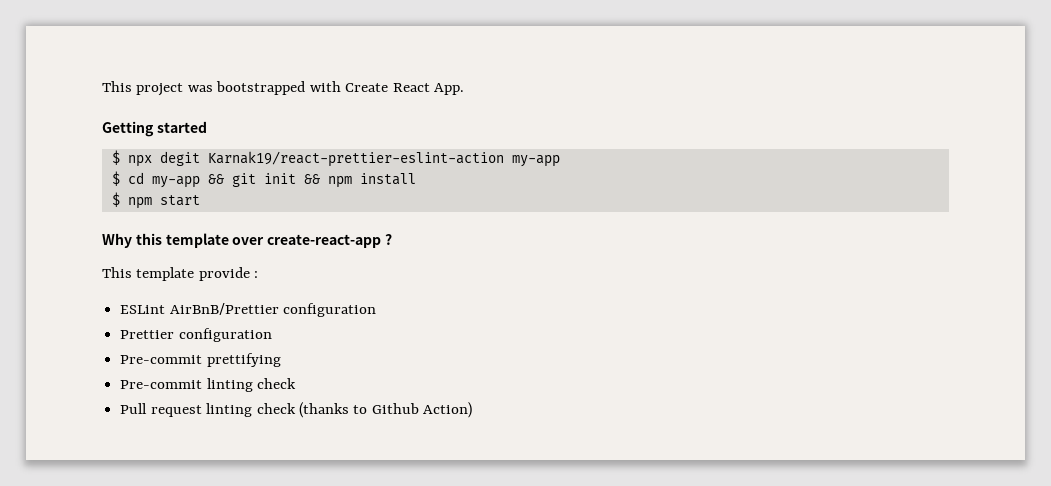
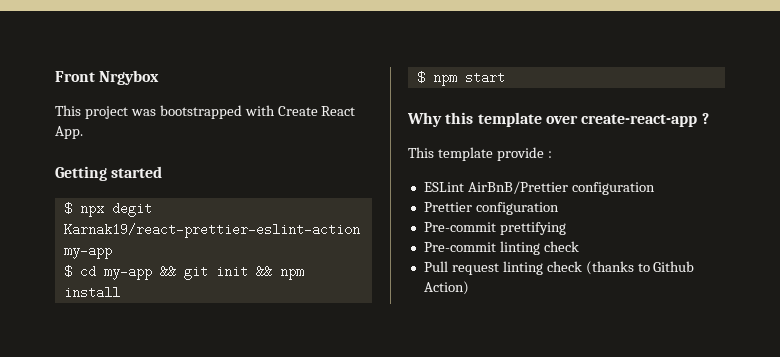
(102, 86) none -> [55,70,160,85] Front Nrgybox //

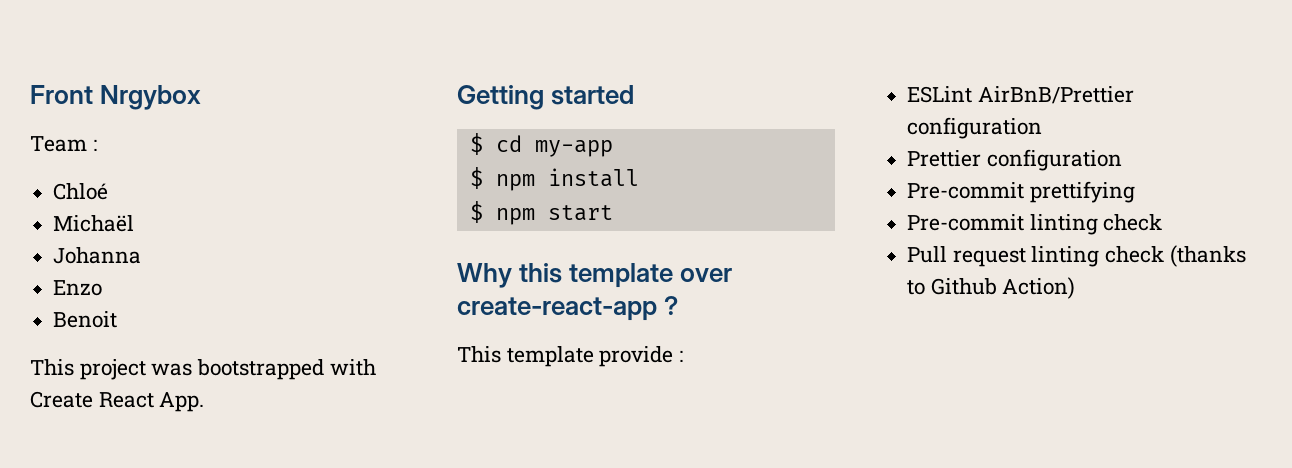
(160, 77) none -> [30,136,97,152] [53,183,109,200] [53,215,135,232] [53,247,142,264] [53,280,103,296] [53,311,118,328] // Team : // Chloé // Michaël // Johanna // Enzo // Benoit
[79,202,152,217] [63,223,360,238] npx degit Karnak19/react-prettier-eslint-action -> [495,135,522,152] cd
[79,265,272,280] cd my-app && git init && -> (483, 178) none

